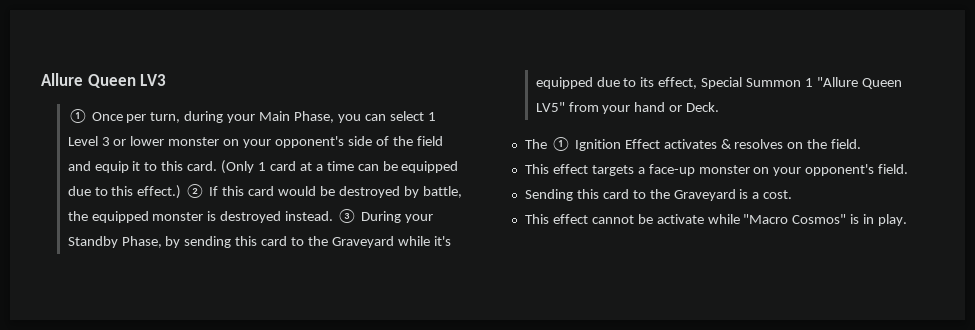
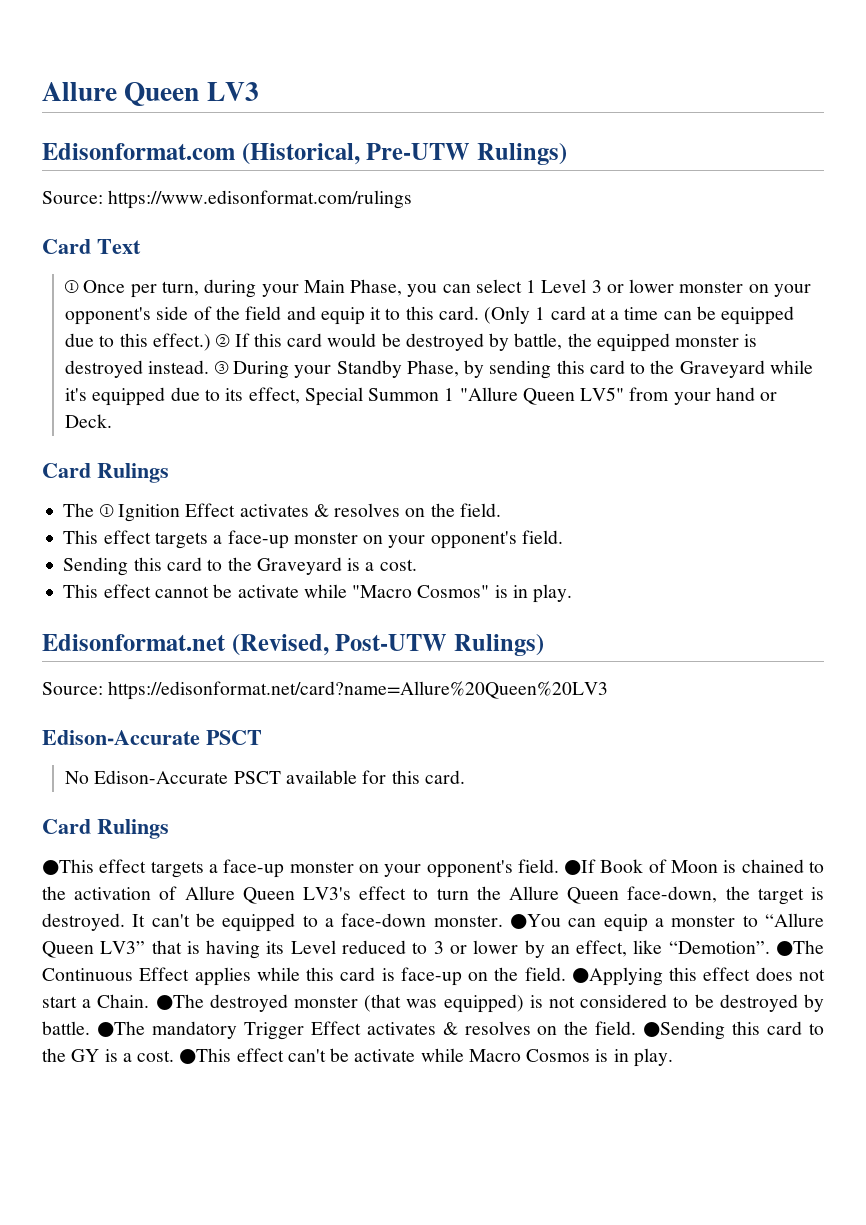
(167, 80) none -> [42,143,567,165] [42,190,413,209] [42,239,141,254] // Edisonformat.com (Historical, Pre-UTW Rulings) // Source: https://www.edisonformat.com/rulings // Card Text
(720, 107) none -> [42,463,169,483] // Card Rulings
(908, 220) none -> [42,634,544,656] [42,681,609,700] [42,730,262,745] [65,770,465,784] [42,819,169,839] [42,859,824,878] [42,886,825,905] [42,913,825,932] [42,940,824,959] [42,967,825,986] [42,994,825,1013] [42,1021,825,1040] [42,1048,673,1067] // Edisonformat.net (Revised, Post-UTW Rulings) // Source: https://edisonformat.net/card?name=Allure%20Queen%20LV3 // Edison-Accurate PSCT // No Edison-Accurate PSCT available for this card. // Card Rulings // ●This effect targets a face-up monster on your opponent's field. ●If Book of Moon is chained to the activation of Allure Queen LV3's effect to turn the Allure Queen face-down, the target is destroyed. It can't be equipped to a face-down monster. ●You can equip a monster to “Allure Queen LV3” that is having its Level reduced to 3 or lower by an effect, like “Demotion”. ●The Continuous Effect applies while this card is face-up on the field. ●Applying this effect does not start a Chain. ●The destroyed monster (that was equipped) is not considered to be destroyed by battle. ●The mandatory Trigger Effect activates & resolves on the field. ●Sending this card to the GY is a cost. ●This effect can't be activate while Macro Cosmos is in play.

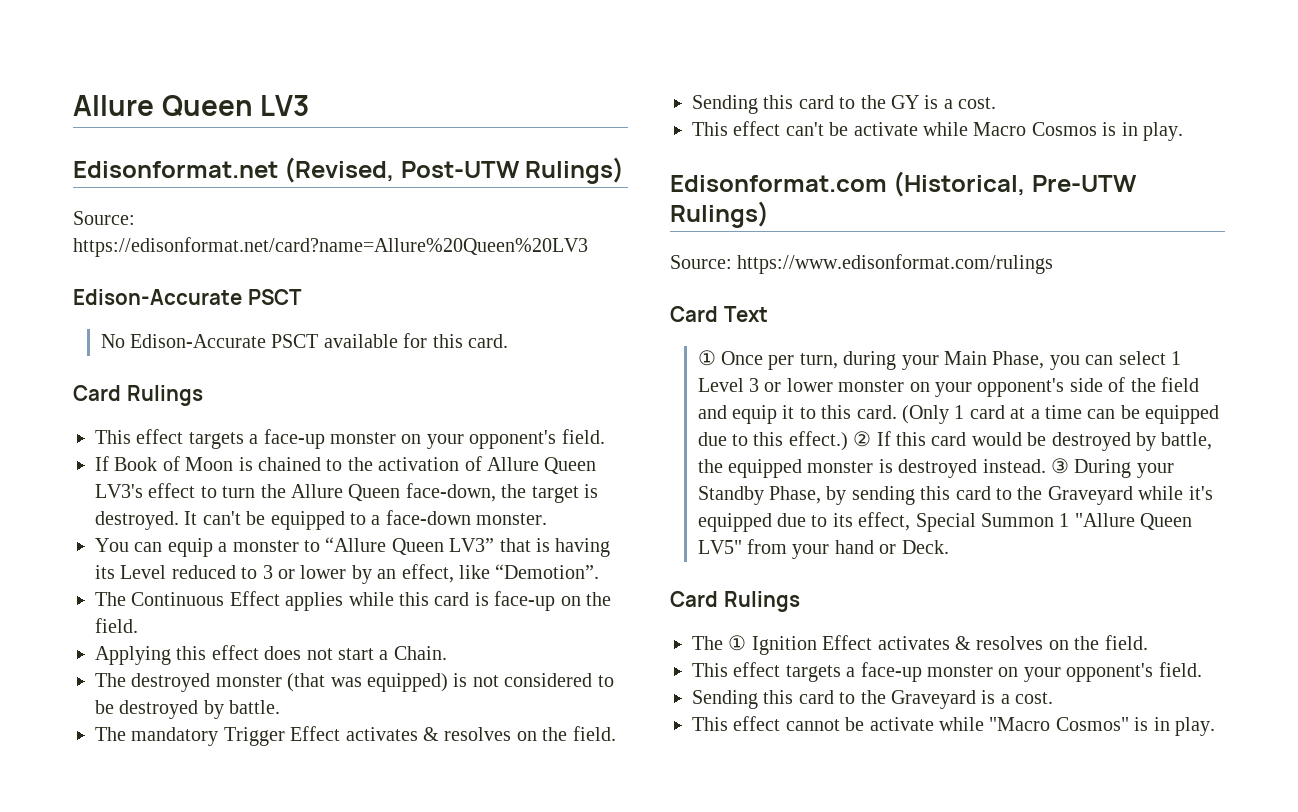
(259, 91) none -> [73,157,625,184] [73,211,135,225] [73,237,588,257] [73,289,302,305] [100,333,508,348] [73,385,203,406] [95,429,605,449] [95,456,597,474] [95,483,598,503] [95,510,548,530] [95,537,611,557] [95,564,600,584] [95,591,611,611] [95,618,138,633] [95,645,447,665] [95,673,614,692] [95,700,281,719] [95,726,616,746] [692,95,997,114] [692,121,1183,141] // Edisonformat.net (Revised, Post-UTW Rulings) // Source: https://edisonformat.net/card?name=Allure%20Queen%20LV3 // Edison-Accurate PSCT // No Edison-Accurate PSCT available for this card. // Card Rulings // This effect targets a face-up monster on your opponent's field. // If Book of Moon is chained to the activation of Allure Queen LV3's effect to turn the Allure Queen face-down, the target is destroyed. It can't be equipped to a face-down monster. // You can equip a monster to “Allure Queen LV3” that is having its Level reduced to 3 or lower by an effect, like “Demotion”. // The Continuous Effect applies while this card is face-up on the field. // Applying this effect does not start a Chain. // The destroyed monster (that was equipped) is not considered to be destroyed by battle. // The mandatory Trigger Effect activates & resolves on the field. // Sending this card to the GY is a cost. // This effect can't be activate while Macro Cosmos is in play.
[42,634,544,656] [42,681,609,700] [42,730,262,745] [65,770,465,784] [42,819,169,839] [42,859,824,878] [42,886,825,905] [42,913,825,932] [42,940,824,959] [42,967,825,986] [42,994,825,1013] [42,1021,825,1040] [42,1048,673,1067] // Edisonformat.net (Revised, Post-UTW Rulings) // Source: https://edisonformat.net/card?name=Allure%20Queen%20LV3 // Edison-Accurate PSCT // No Edison-Accurate PSCT available for this card. // Card Rulings // ●This effect targets a face-up monster on your opponent's field. ●If Book of Moon is chained to the activation of Allure Queen LV3's effect to turn the Allure Queen face-down, the target is destroyed. It can't be equipped to a face-down monster. ●You can equip a monster to “Allure Queen LV3” that is having its Level reduced to 3 or lower by an effect, like “Demotion”. ●The Continuous Effect applies while this card is face-up on the field. ●Applying this effect does not start a Chain. ●The destroyed monster (that was equipped) is not considered to be destroyed by battle. ●The mandatory Trigger Effect activates & resolves on the field. ●Sending this card to the GY is a cost. ●This effect can't be activate while Macro Cosmos is in play. -> (1215, 726) none

